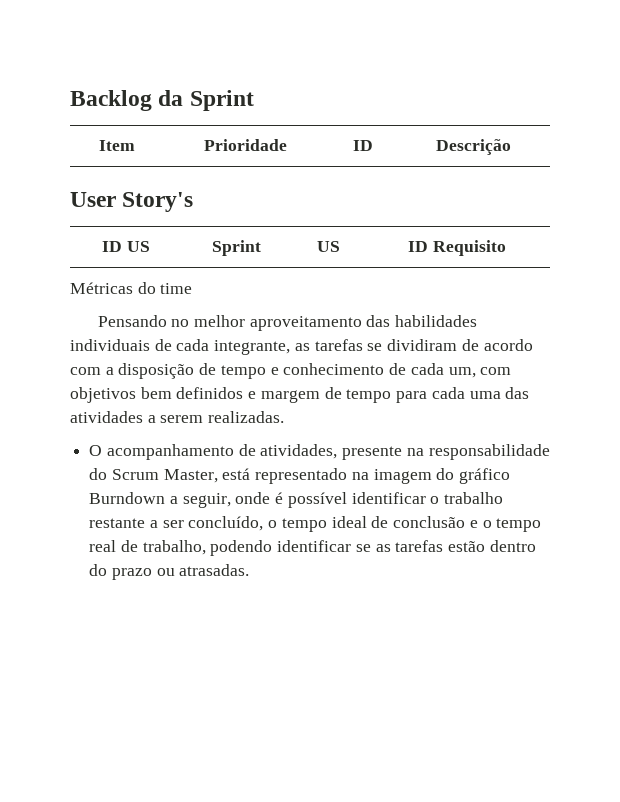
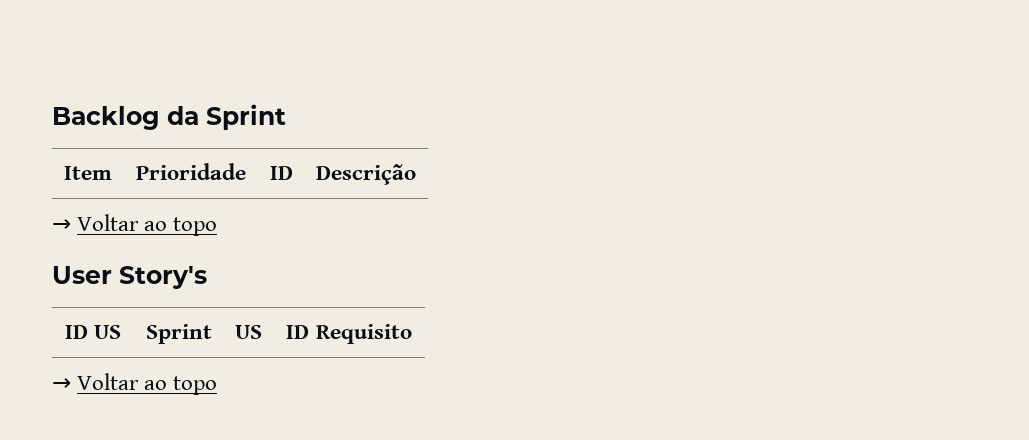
(511, 147) none -> [52,214,218,236] // → Voltar ao topo
[70,282,193,294] [97,315,478,331] [70,339,533,355] [70,363,512,379] [70,387,530,403] [70,411,285,423] [89,444,550,460] [89,468,511,484] [89,492,504,508] [89,516,542,532] [89,540,536,556] [89,564,250,580] Métricas do time // Pensando no melhor aproveitamento das habilidades individuais de cada integrante, as tarefas se dividiram de acordo com a disposição de tempo e conhecimento de cada um, com objetivos bem definidos e margem de tempo para cada uma das atividades a serem realizadas. // O acompanhamento de atividades, presente na responsabilidade do Scrum Master, está representado na imagem do gráfico Burndown a seguir, onde é possível identificar o trabalho restante a ser concluído, o tempo ideal de conclusão e o tempo real de trabalho, podendo identificar se as tarefas estão dentro do prazo ou atrasadas. -> [52,373,218,395] → Voltar ao topo

